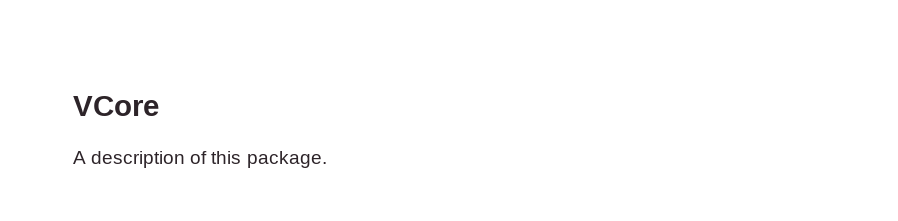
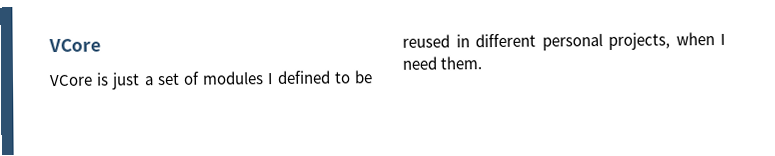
[73,151,327,168] A description of this package. -> [49,70,373,90] [402,32,725,51] [402,56,483,70] VCore is just a set of modules I defined to be reused in different personal projects, when I need them.

